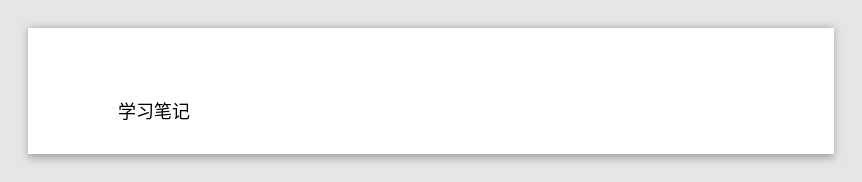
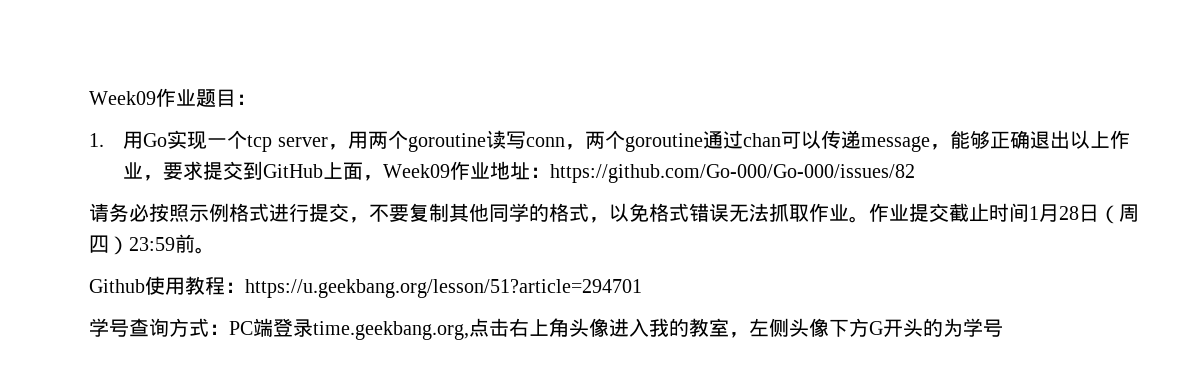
[118,102,190,120] 学习笔记 -> [89,88,256,107] [89,130,1130,152] [123,161,916,183] [89,203,1139,224] [89,234,215,255] [89,276,642,298] [89,318,1003,340] Week09作业题目： // 1.用Go实现一个tcp server，用两个goroutine读写conn，两个goroutine通过chan可以传递message，能够正确退出以上作业，要求提交到GitHub上面，Week09作业地址：https://github.com/Go-000/Go-000/issues/82 // 请务必按照示例格式进行提交，不要复制其他同学的格式，以免格式错误无法抓取作业。作业提交截止时间1月28日（周四）23:59前。 // Github使用教程：https://u.geekbang.org/lesson/51?article=294701 // 学号查询方式：PC端登录time.geekbang.org,点击右上角头像进入我的教室，左侧头像下方G开头的为学号

